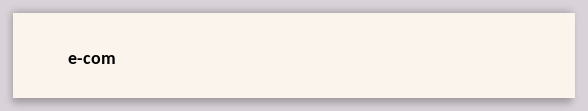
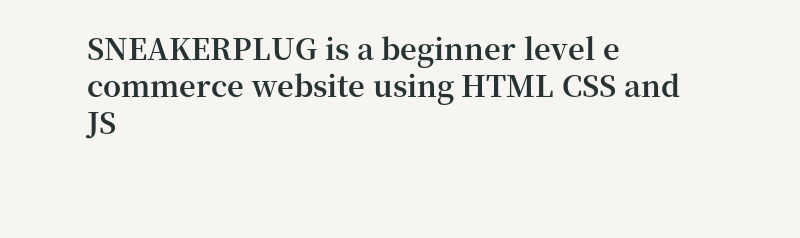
[68,55,116,64] e-com -> [87,36,621,68] [87,73,681,105] [85,112,116,139] SNEAKERPLUG is a beginner level e commerce website using HTML CSS and JS

